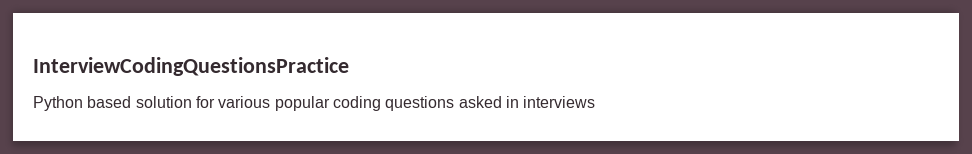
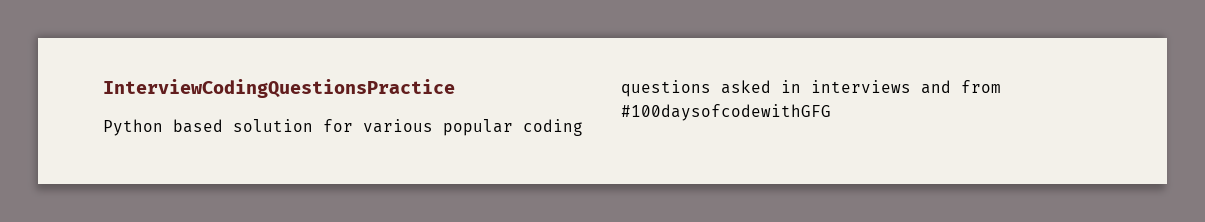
(596, 102) none -> [921,80,1001,94] [621,104,831,121] and from #100daysofcodewithGFG

